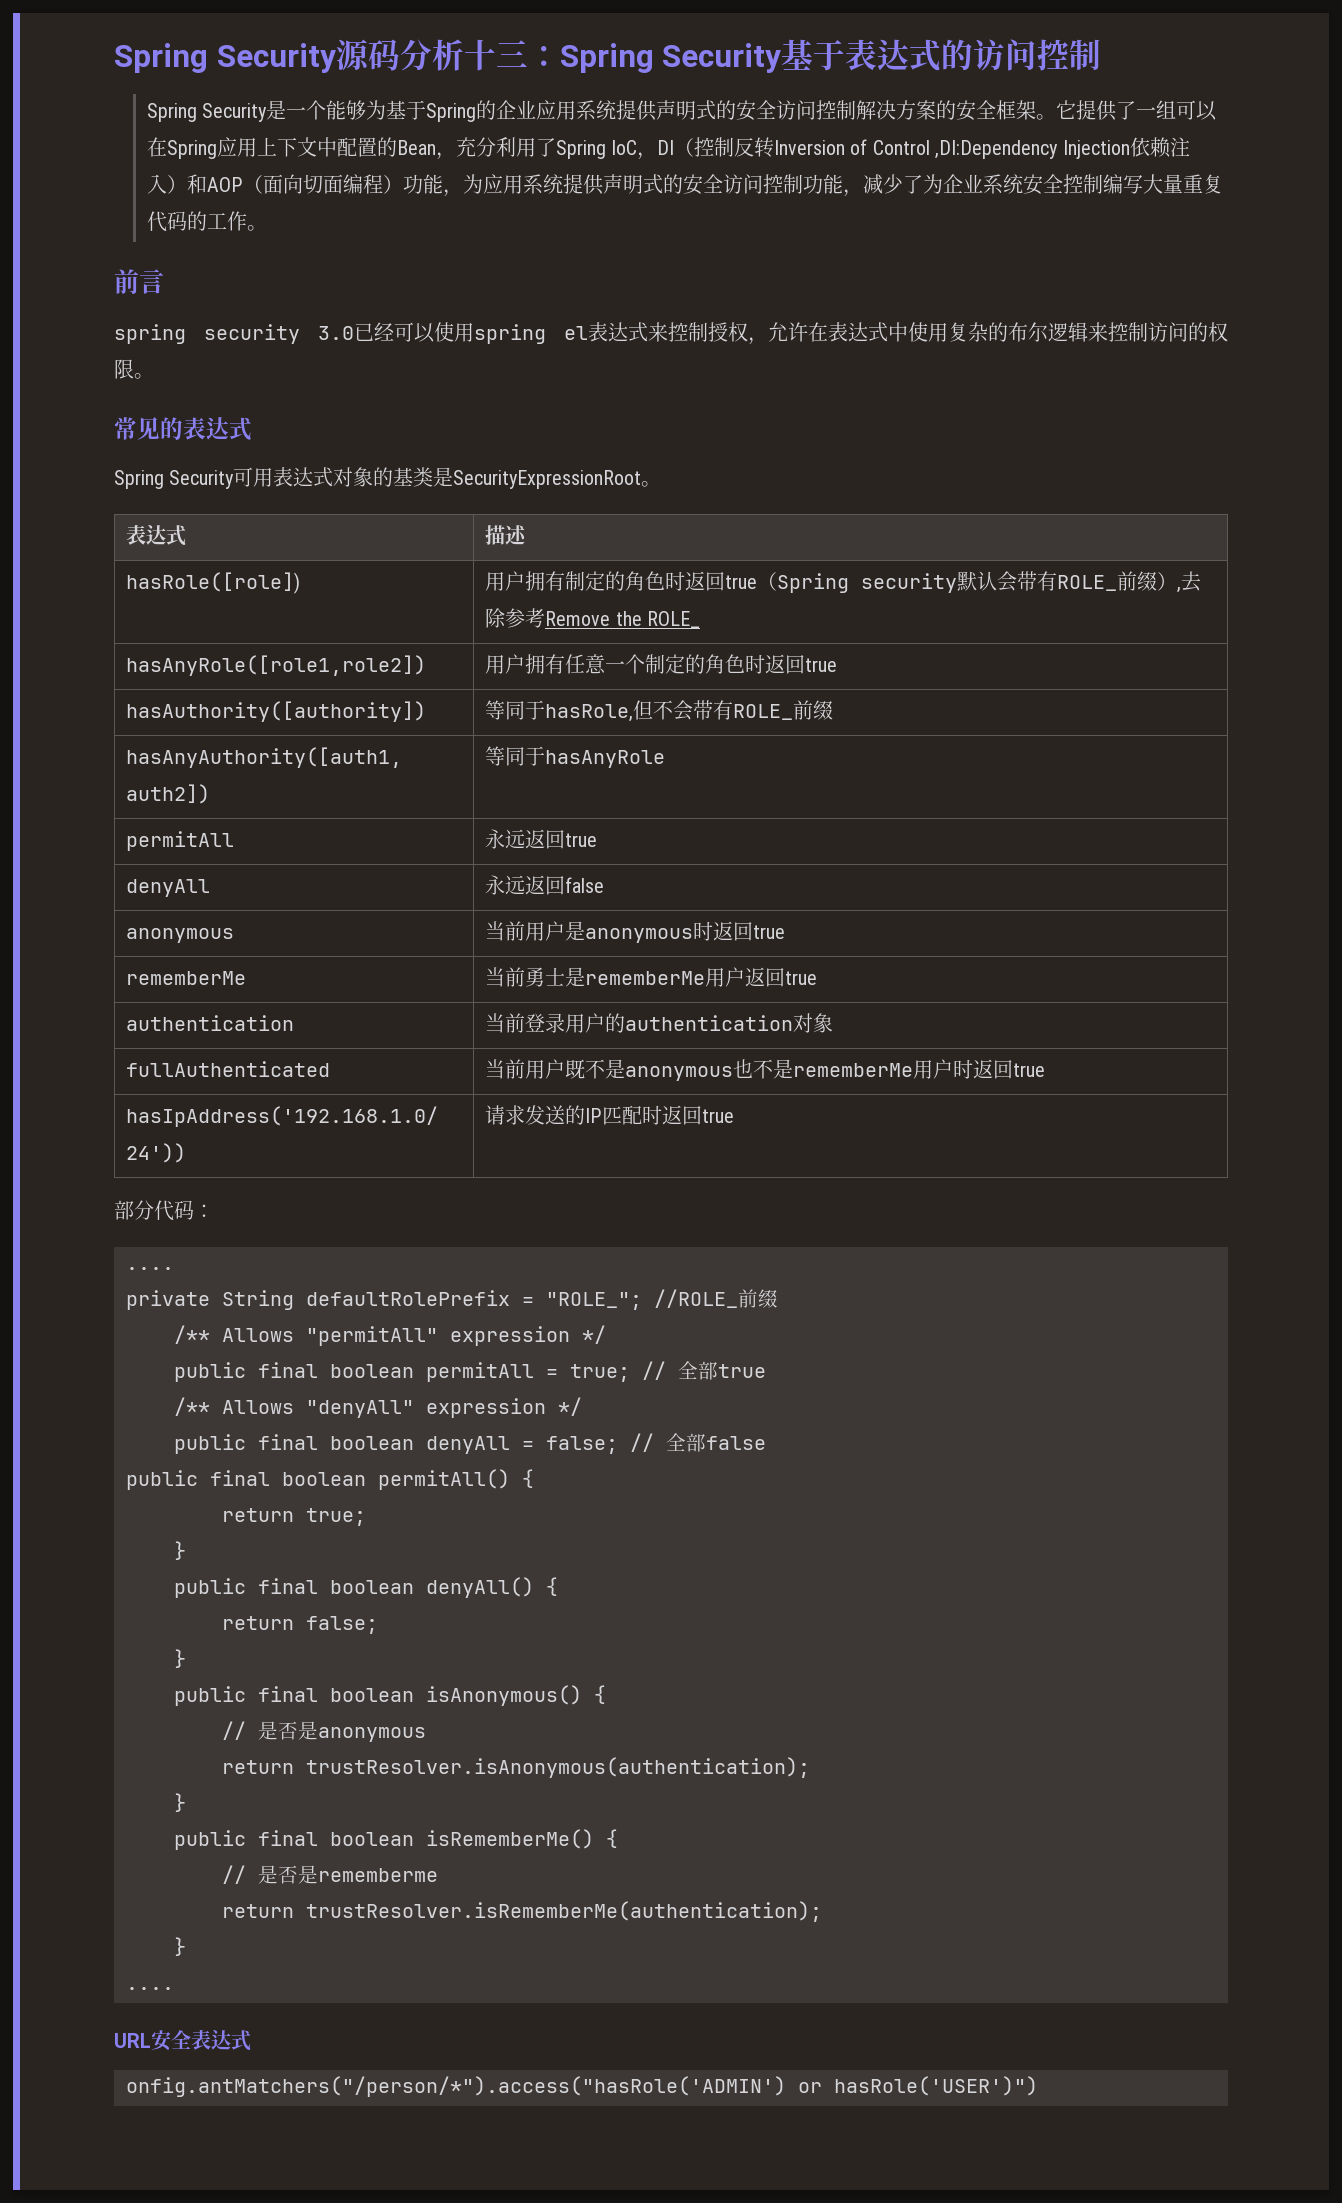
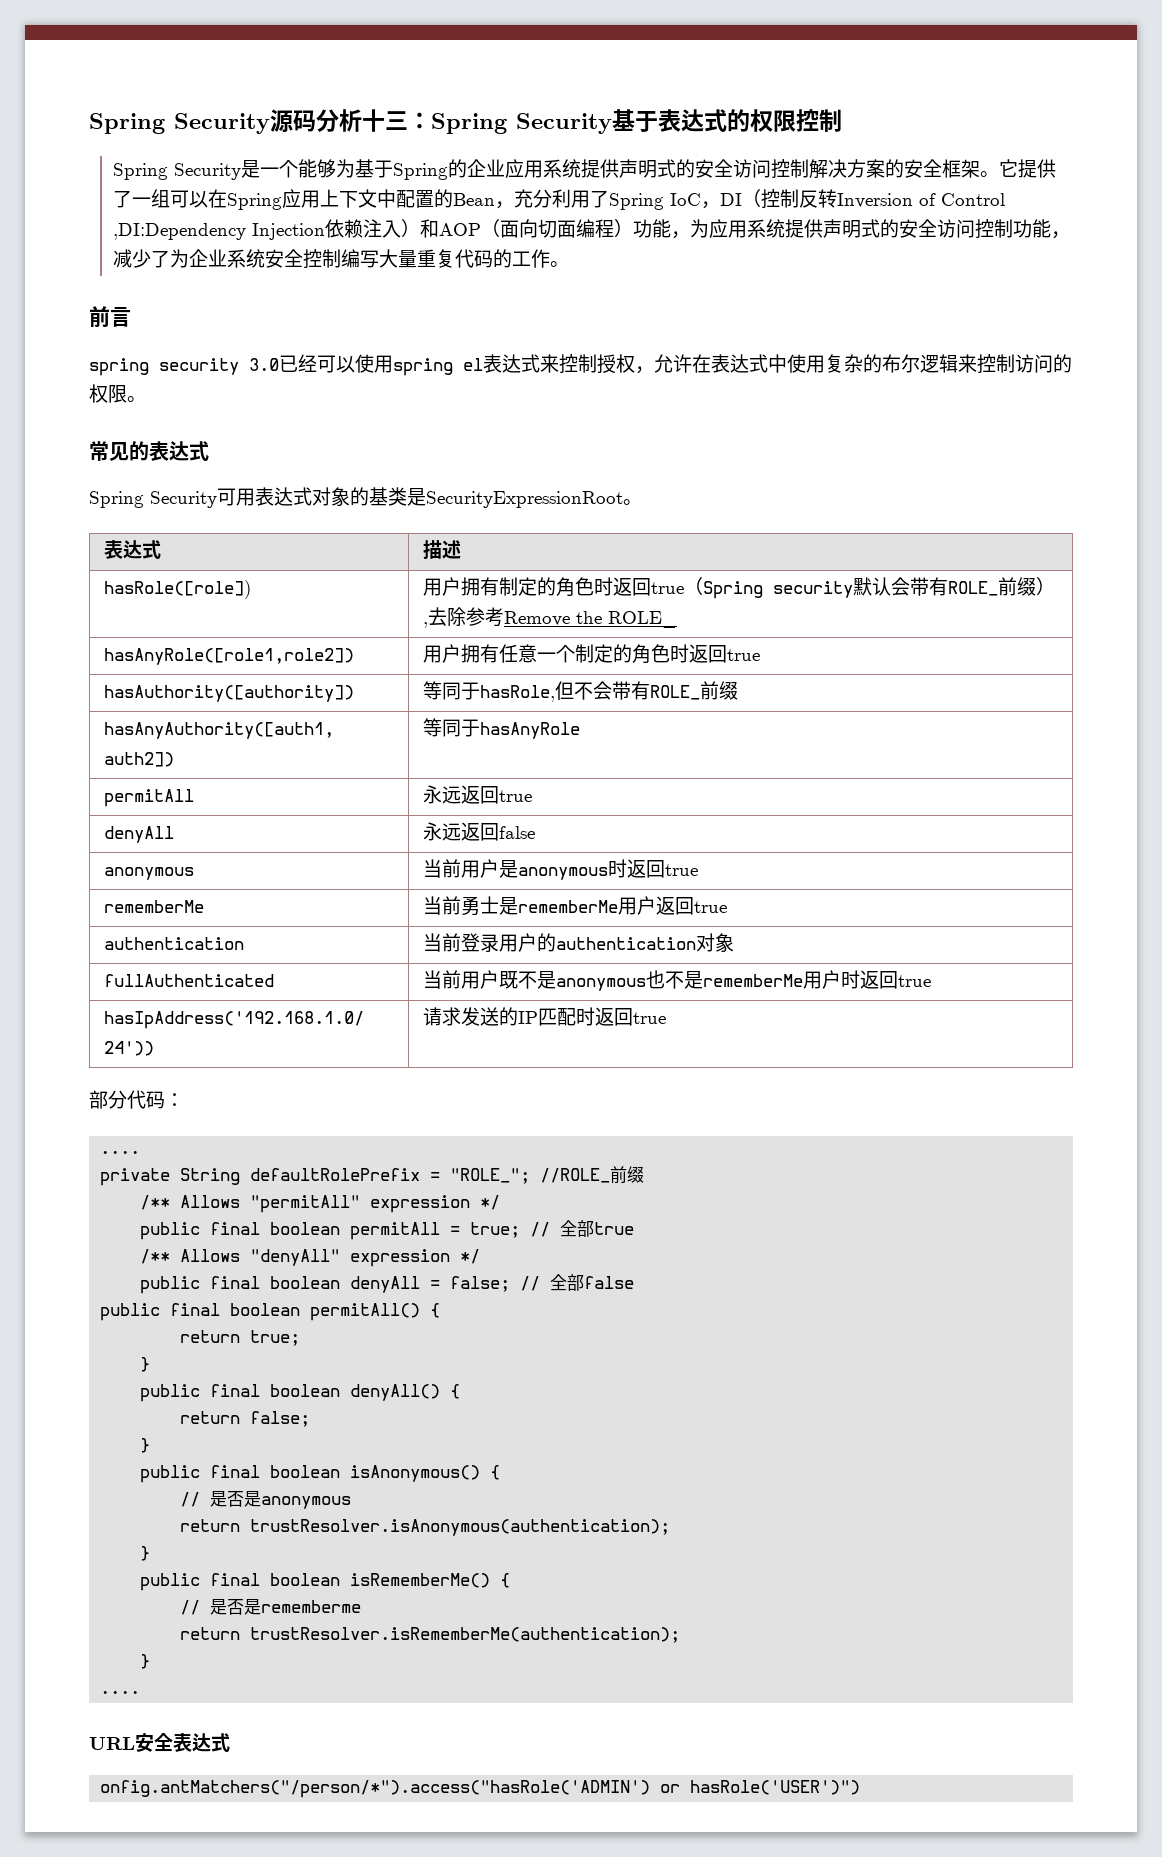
[973,39,1038,71] 访问 -> [750,109,796,132] 权限

